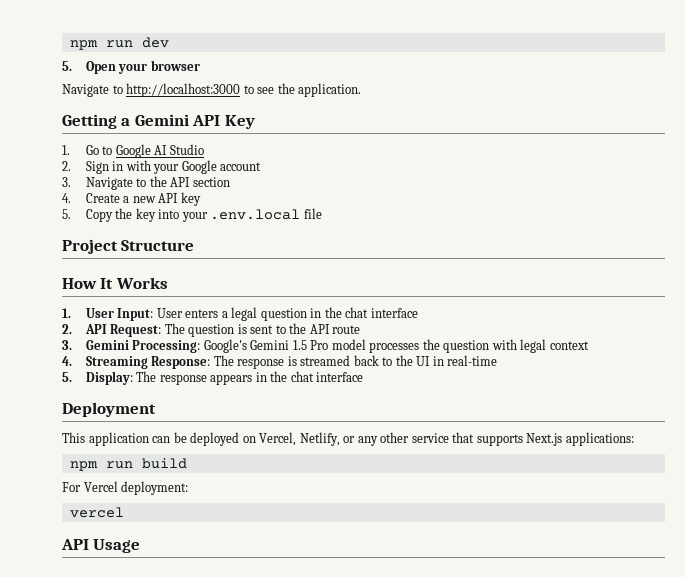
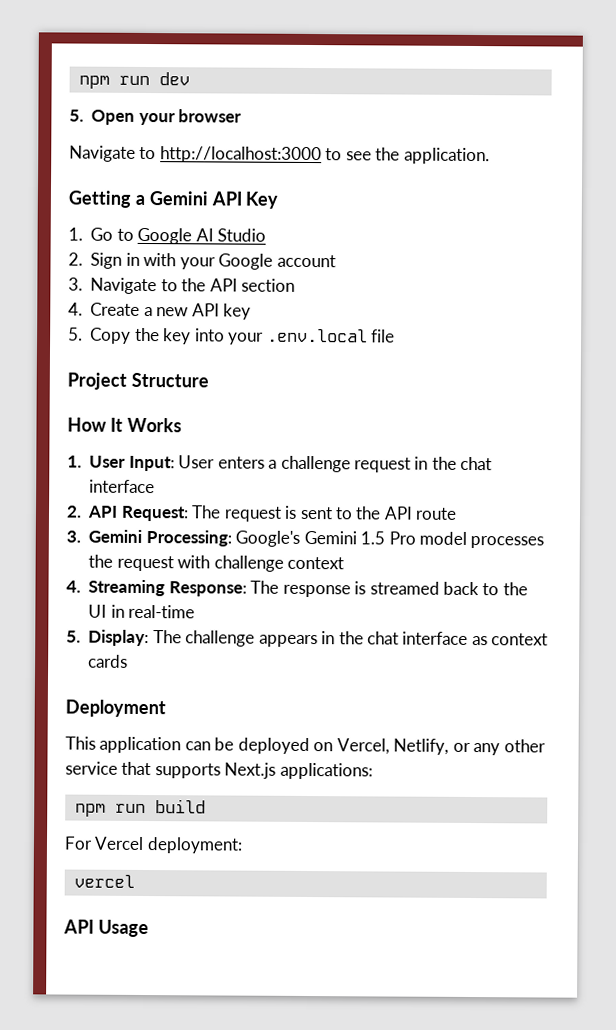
[231,307,307,321] legal question -> [280,455,411,473] challenge request
[188,324,235,337] question -> [223,506,282,522] request
[443,339,547,353] question with legal -> [116,555,284,572] request with challenge
[159,374,207,385] response -> [185,630,256,647] challenge
(364, 377) none -> [471,633,549,646] [88,654,129,668] as context cards

